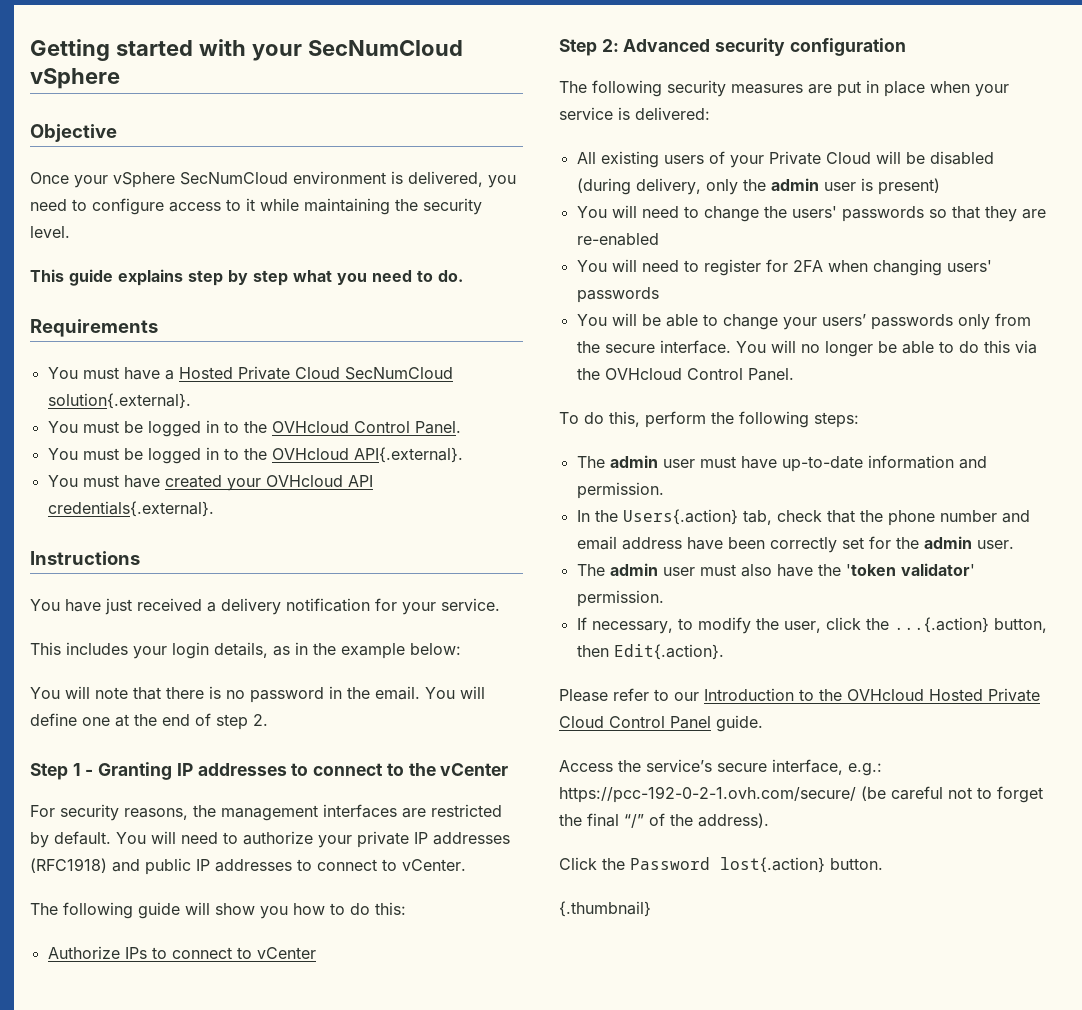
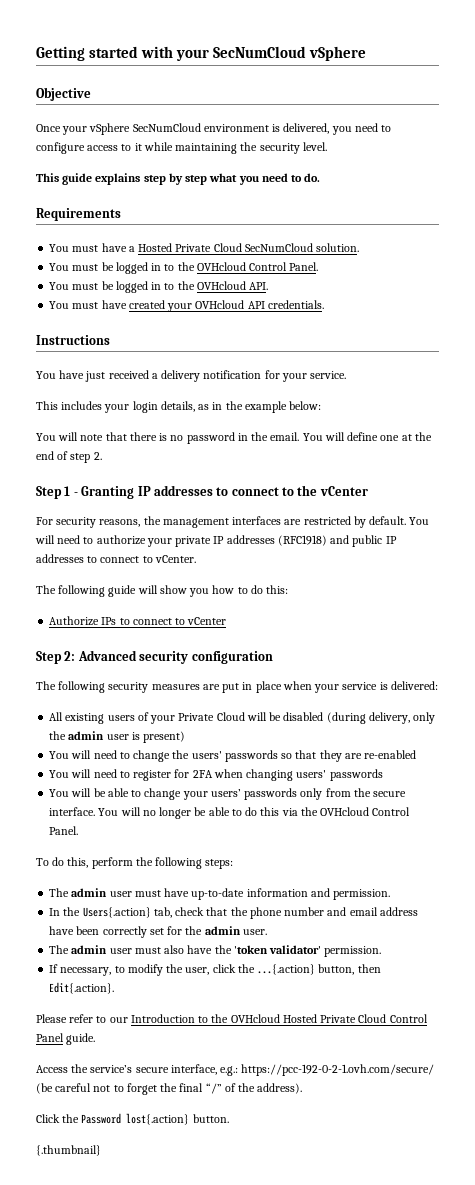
[47,393,191,409] solution{.external}. -> [316,243,360,252] solution.
[353,447,463,463] API{.external}. -> [249,282,269,290] API.
[47,501,214,517] credentials{.external}. -> [267,300,324,309] credentials.

